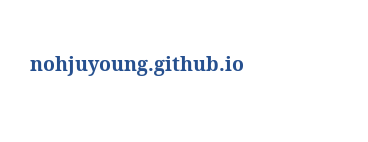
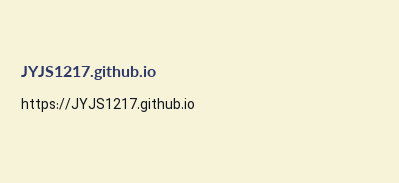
[30,56,244,76] nohjuyoung.github.io -> [21,66,156,80] [21,98,195,112] JYJS1217.github.io // https://JYJS1217.github.io

